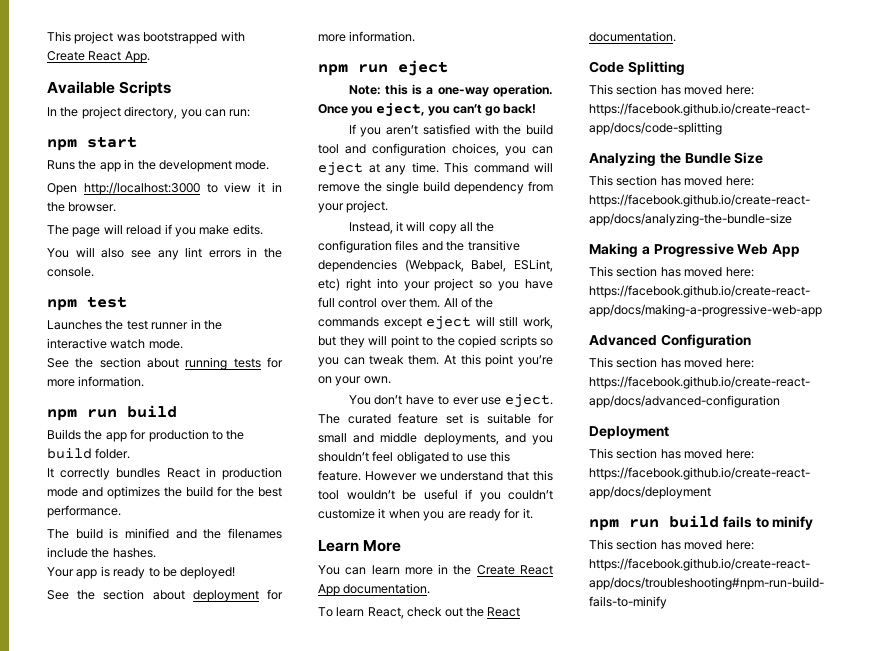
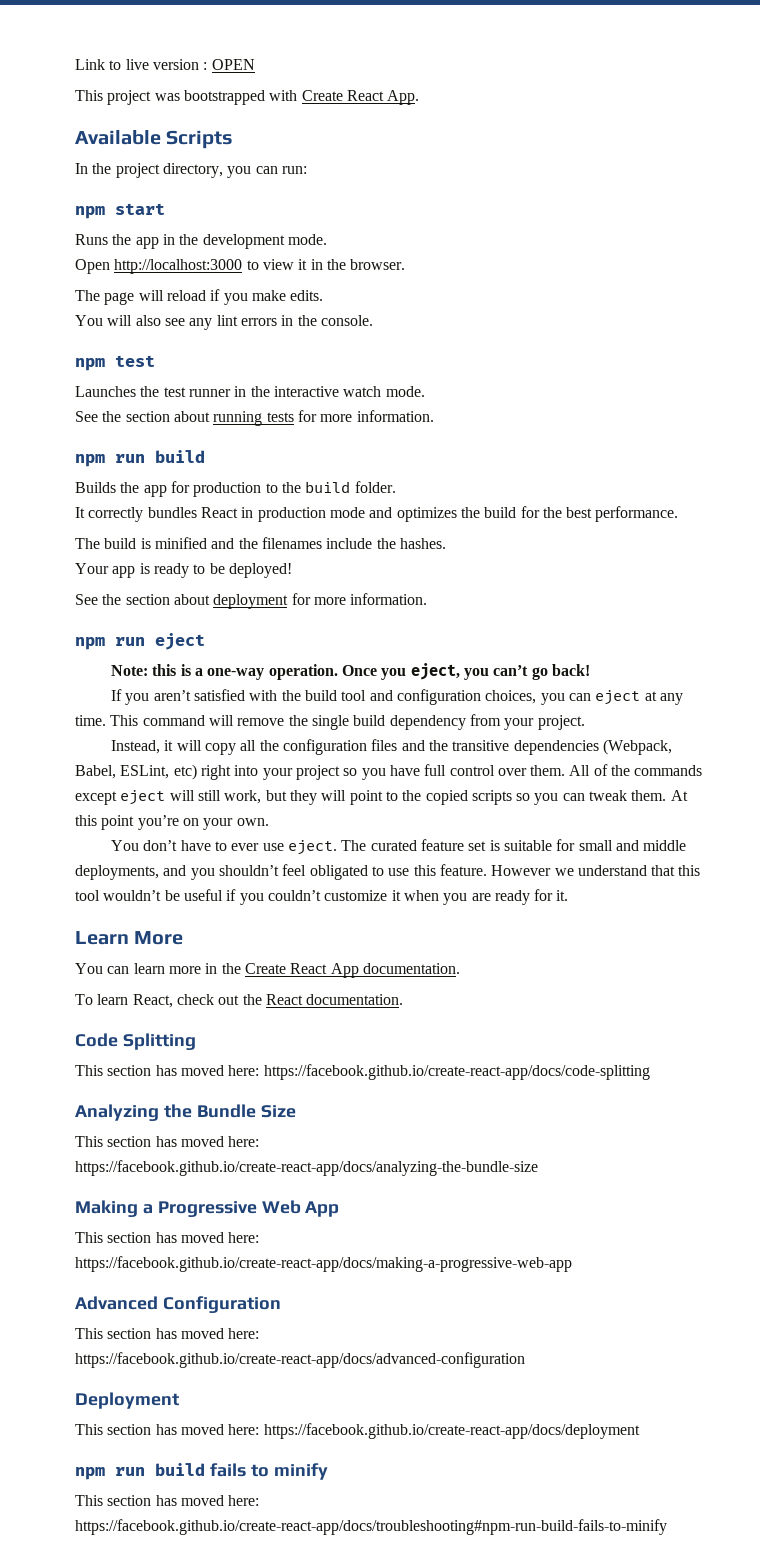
(47, 36) none -> [75,59,255,70] Link to live version : OPEN //

